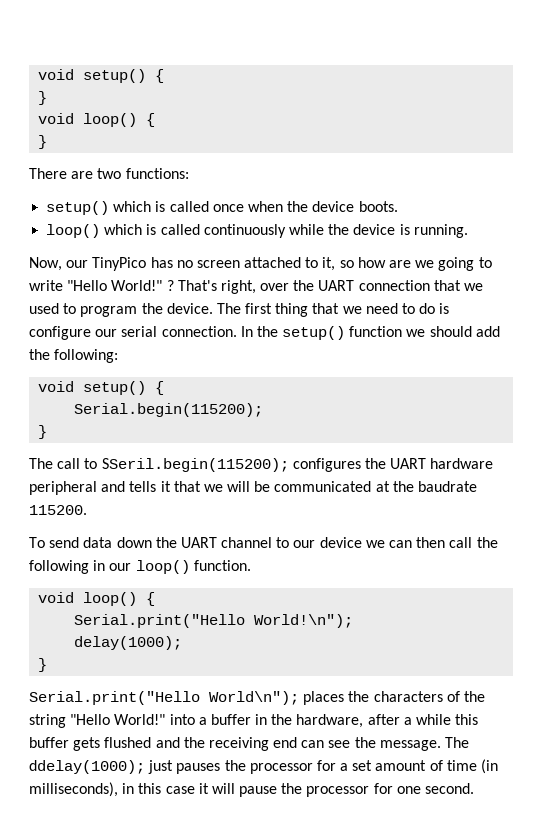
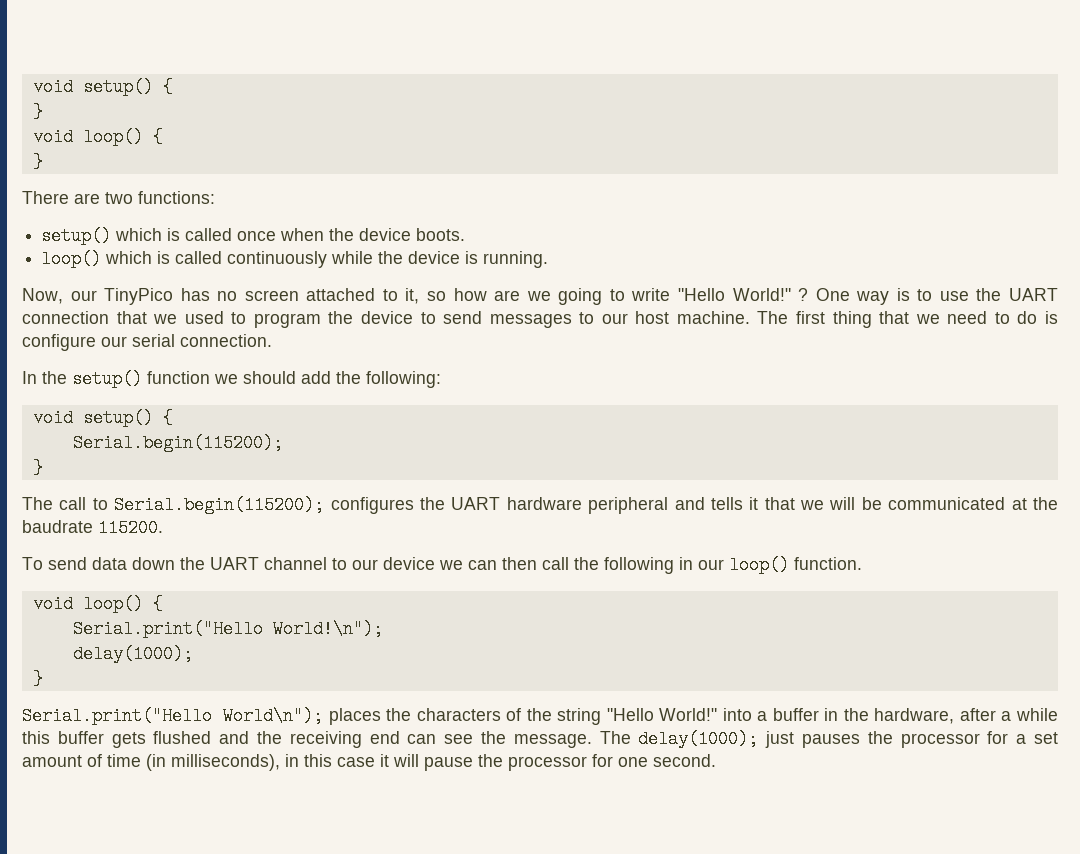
[177,280,290,294] That's right, over -> [815,288,969,305] One way is to use
[166,303,213,314] device. -> [360,311,750,328] device to send messages to our host machine.
(237, 331) none -> (272, 340) //
[101,458,289,472] SSeril.begin(115200); -> [114,496,325,514] Serial.begin(115200);
[29,760,145,774] ddelay(1000); -> [638,730,759,748] delay(1000);

